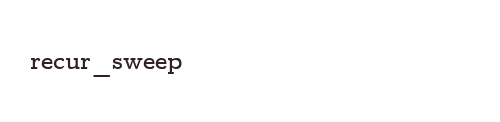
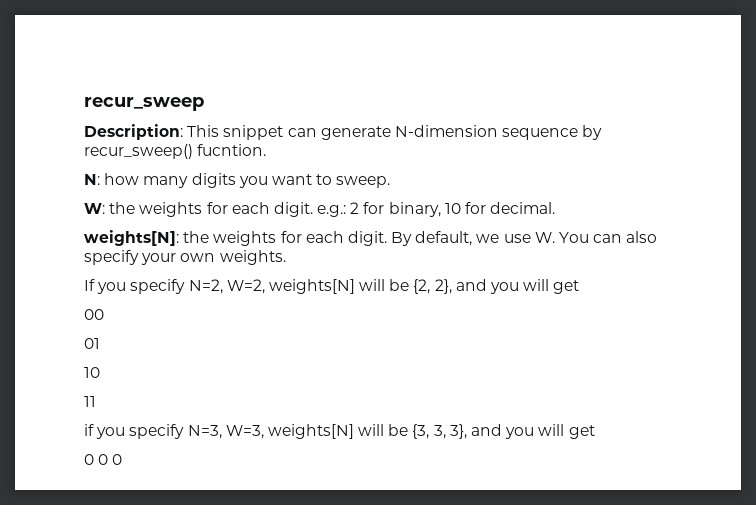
(182, 67) none -> [84,124,603,140] [84,144,267,159] [84,173,391,188] [84,202,556,217] [84,230,658,246] [84,250,286,265] [84,279,580,294] [84,309,104,320] [84,338,100,349] [84,367,100,378] [84,396,96,407] [84,424,595,439] [84,454,123,465] // Description: This snippet can generate N-dimension sequence by recur_sweep() fucntion. // N: how many digits you want to sweep. // W: the weights for each digit. e.g.: 2 for binary, 10 for decimal. // weights[N]: the weights for each digit. By default, we use W. You can also specify your own weights. // If you specify N=2, W=2, weights[N] will be {2, 2}, and you will get // 00 // 01 // 10 // 11 // if you specify N=3, W=3, weights[N] will be {3, 3, 3}, and you will get // 0 0 0

